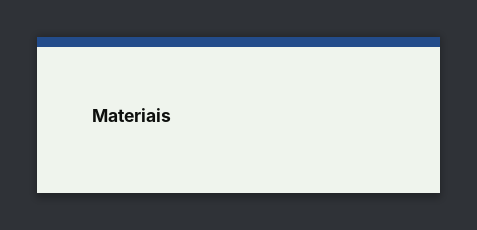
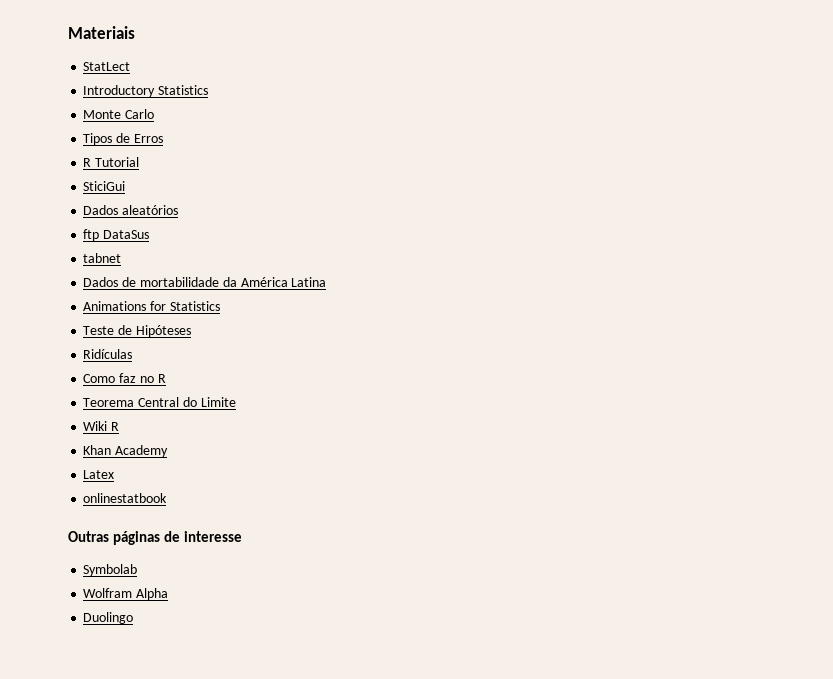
(171, 115) none -> [83,62,131,71] [83,85,209,97] [83,109,155,119] [83,133,163,145] [83,157,140,167] [83,181,126,191] [83,205,179,215] [83,229,150,241] [83,253,122,263] [83,277,327,287] [83,301,220,311] [83,325,191,337] [83,349,133,359] [83,373,166,383] [83,397,236,407] [83,421,120,431] [83,445,169,457] [83,470,115,479] [83,493,168,503] [68,531,242,545] [83,564,138,576] [83,588,169,600] [83,612,134,624] // StatLect // Introductory Statistics // Monte Carlo // Tipos de Erros // R Tutorial // SticiGui // Dados aleatórios // ftp DataSus // tabnet // Dados de mortabilidade da América Latina // Animations for Statistics // Teste de Hipóteses // Ridículas // Como faz no R // Teorema Central do Limite // Wiki R // Khan Academy // Latex // onlinestatbook // Outras páginas de interesse // Symbolab // Wolfram Alpha // Duolingo

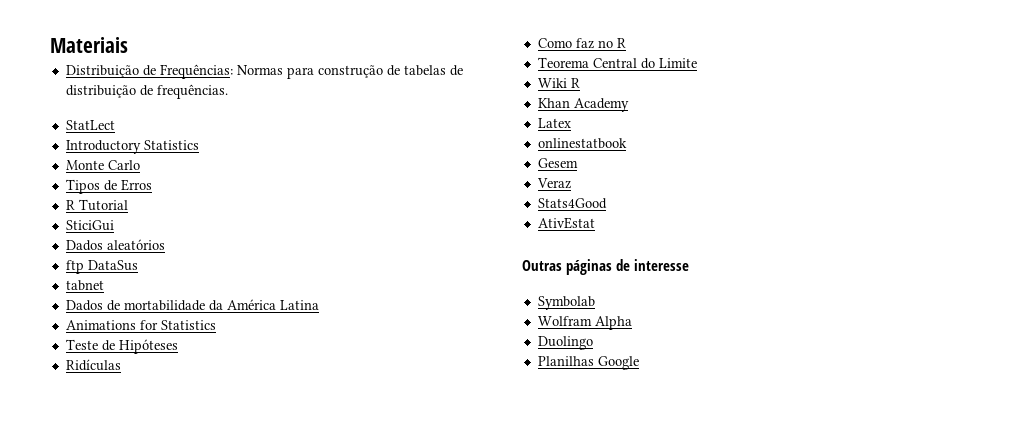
(135, 32) none -> [65,64,463,79] [65,84,228,99] // Distribuição de Frequências: Normas para construção de tabelas de distribuição de frequências.
(168, 498) none -> [537,158,578,168] [536,178,571,189] [537,198,607,209] [537,217,595,229] // Gesem // Veraz // Stats4Good // AtivEstat
(134, 618) none -> [537,356,639,370] // Planilhas Google

